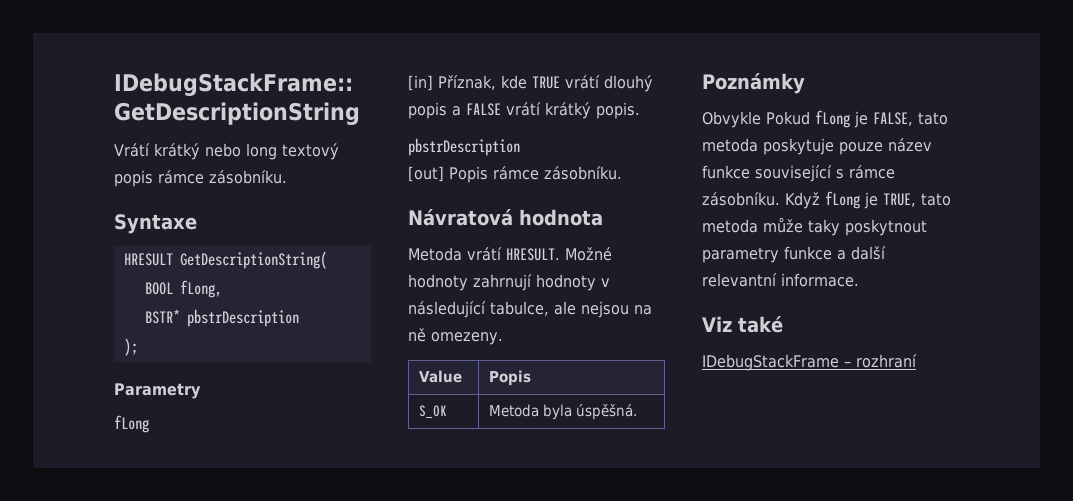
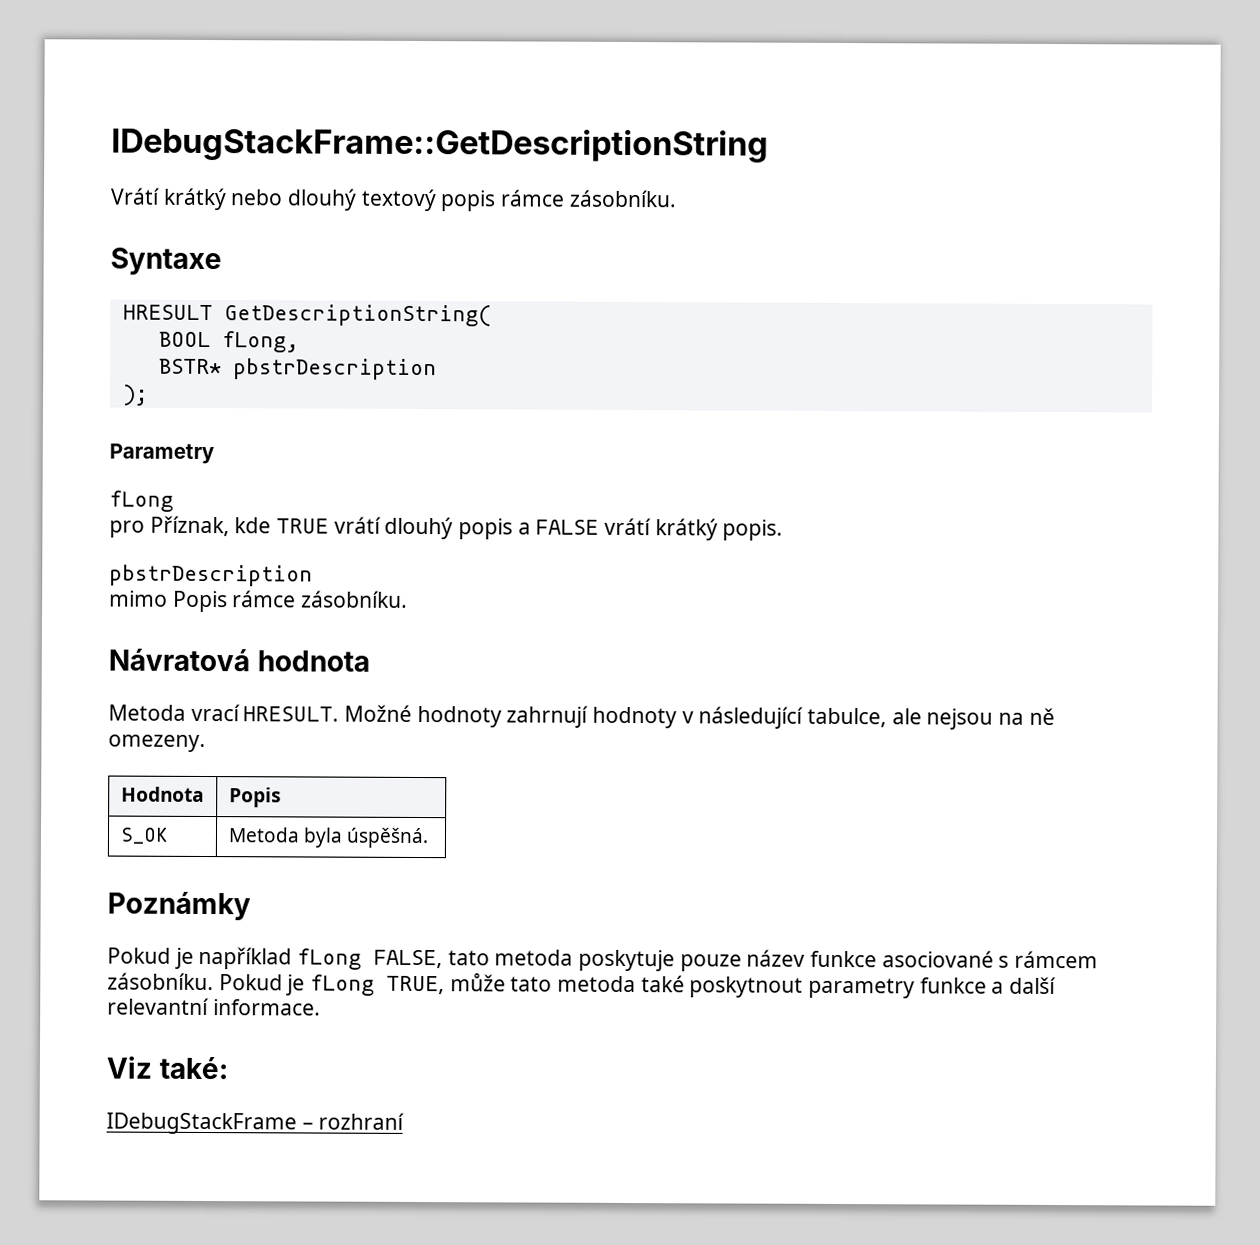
[246,143,277,160] long -> [287,188,358,211] dlouhý
[408,75,433,91] [in] -> [109,520,145,538] pro
[408,166,444,182] [out] -> [109,590,168,607] mimo
[467,247,502,261] vrátí -> [190,703,240,722] vrací
[418,370,462,383] Value -> [120,786,204,802] Hodnota
[702,110,868,128] Obvykle Pokud fLong je -> [107,946,363,970] Pokud je například fLong
[755,165,895,182] [702,191,951,209] [702,217,840,236] související s rámce zásobníku. Když fLong je TRUE, tato metoda může taky -> [881,950,1099,969] [107,972,685,996] asociované s rámcem zásobníku. Pokud je fLong TRUE, může tato metoda také
[738,316,783,333] také -> [158,1056,228,1080] také:

